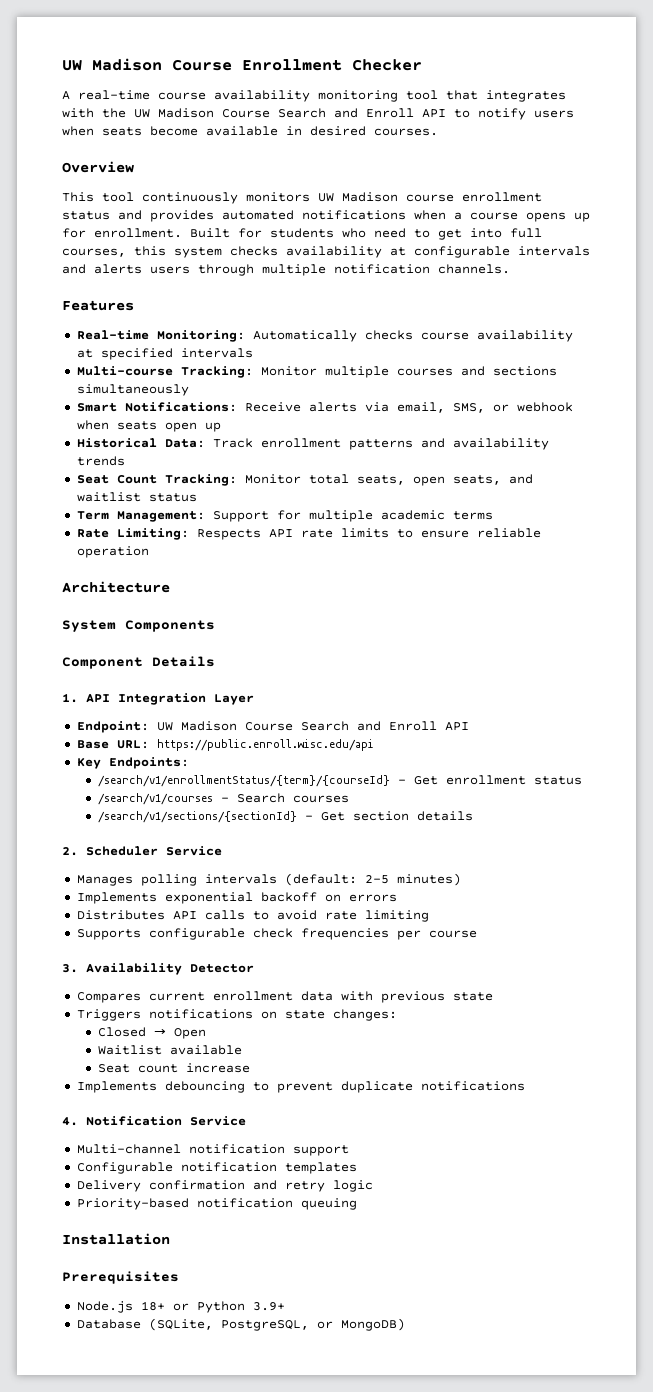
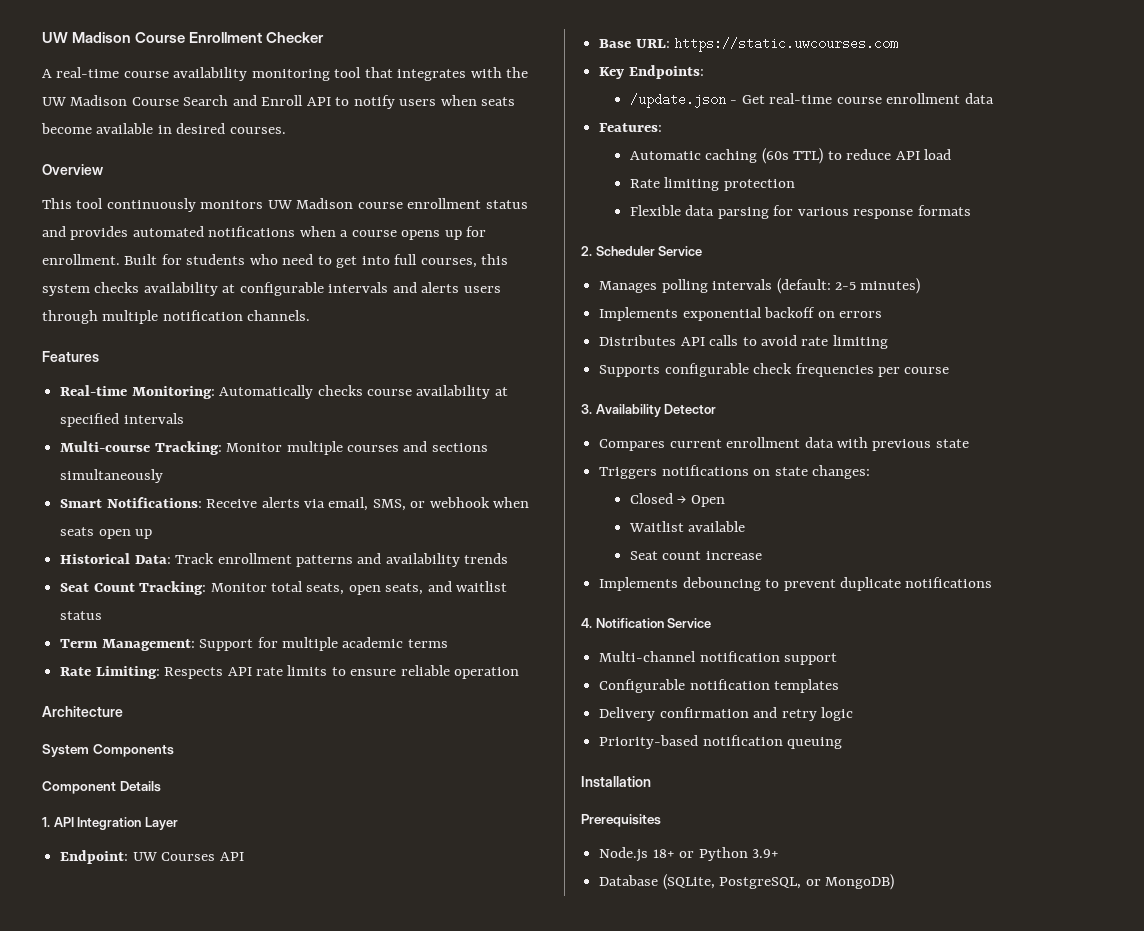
[180,721,437,731] Madison Course Search and Enroll -> [161,852,216,861] Courses
[156,739,374,751] https://public.enroll.wisc.edu/api -> [674,37,899,52] https://static.uwcourses.com
[98,775,583,787] [98,793,350,805] [98,811,474,823] /search/v1/enrollmentStatus/{term}/{courseId} - Get enrollment status // /search/v1/courses - Search courses // /search/v1/sections/{sectionId} - Get section details -> [629,93,994,108] [599,123,663,132] [629,148,952,164] [629,177,795,191] [629,205,971,219] /update.json - Get real-time course enrollment data // Features: // Automatic caching (60s TTL) to reduce API load // Rate limiting protection // Flexible data parsing for various response formats

